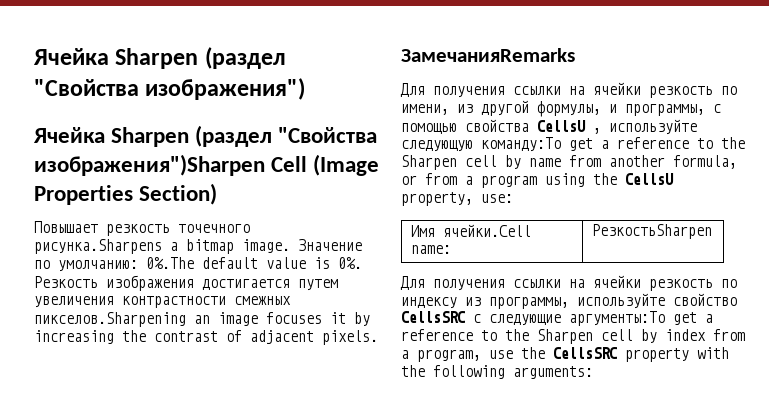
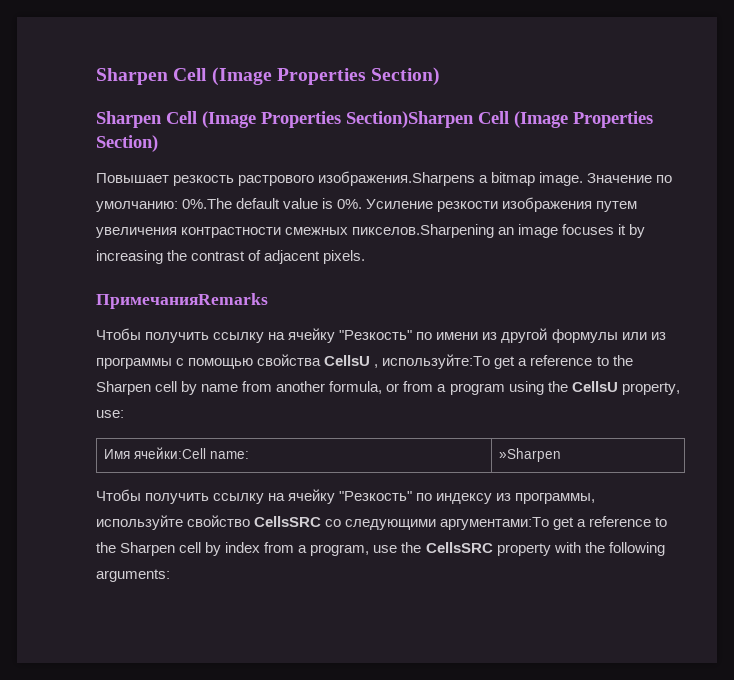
[33,47,286,69] [34,78,306,100] [33,125,378,147] [34,154,265,176] Ячейка Sharpen (раздел "Свойства изображения") // Ячейка Sharpen (раздел "Свойства изображения")Sharpen -> [96,67,441,86] [96,111,474,128] Sharpen Cell (Image Properties Section) // Sharpen Cell (Image Properties Section)Sharpen
[178,224,250,233] [34,239,162,254] точечного рисунка.Sharpens -> [238,171,476,186] растрового изображения.Sharpens
[34,275,290,291] Резкость изображения достигается -> [366,197,593,212] Усиление резкости изображения
[401,48,575,62] [400,82,737,98] [401,100,705,117] ЗамечанияRemarks // Для получения ссылки на ячейки резкость по имени, из другой формулы, и программы, -> [96,293,268,309] [96,328,666,343] [96,358,172,369] ПримечанияRemarks // Чтобы получить ссылку на ячейку "Резкость" по имени из другой формулы или из программы
[609,119,697,135] [401,137,561,152] используйте следующую команду:To -> [382,354,491,369] используйте:To
[442,224,531,237] ячейки.Cell -> [134,447,207,459] ячейки:Cell
[591,224,712,239] [400,275,713,291] РезкостьSharpen // Для получения ссылки на ячейки резкость -> [499,448,562,462] [96,489,413,504] »Sharpen // Чтобы получить ссылку на ячейку "Резкость"
[473,311,665,326] с следующие аргументы:To -> [325,517,550,530] со следующими аргументами:To

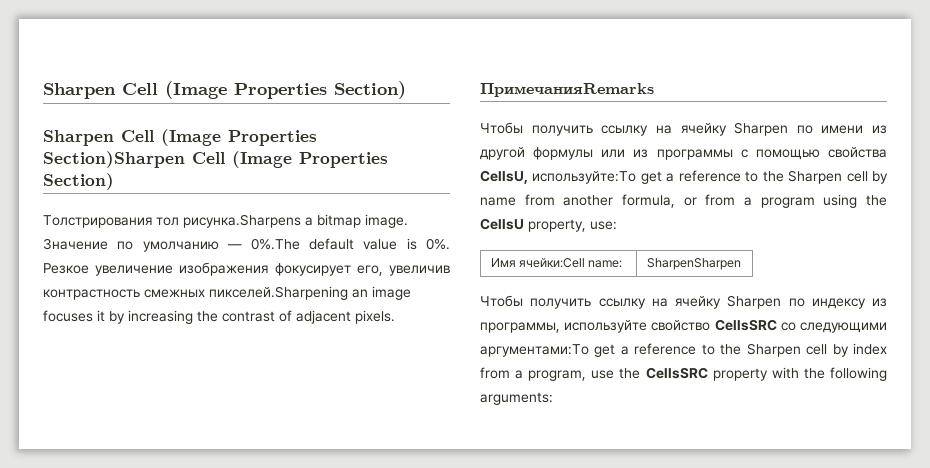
[96,171,476,186] Повышает резкость растрового изображения.Sharpens -> [43,214,301,228] Толстрирования тол рисунка.Sharpens
[96,201,178,212] умолчанию: -> [142,241,243,252] умолчанию —
[366,197,638,212] [96,224,495,238] Усиление резкости изображения путем увеличения контрастности смежных пикселов.Sharpening -> [43,262,450,276] [43,286,348,300] Резкое увеличение изображения фокусирует его, увеличив контрастность смежных пикселей.Sharpening
[339,330,413,340] "Резкость" -> [734,122,789,136] Sharpen
[324,355,379,368] CellsU , -> [480,170,528,184] CellsU,
[499,448,562,462] [96,489,413,504] »Sharpen // Чтобы получить ссылку на ячейку "Резкость" -> [646,258,741,270] [480,295,782,309] SharpenSharpen // Чтобы получить ссылку на ячейку Sharpen

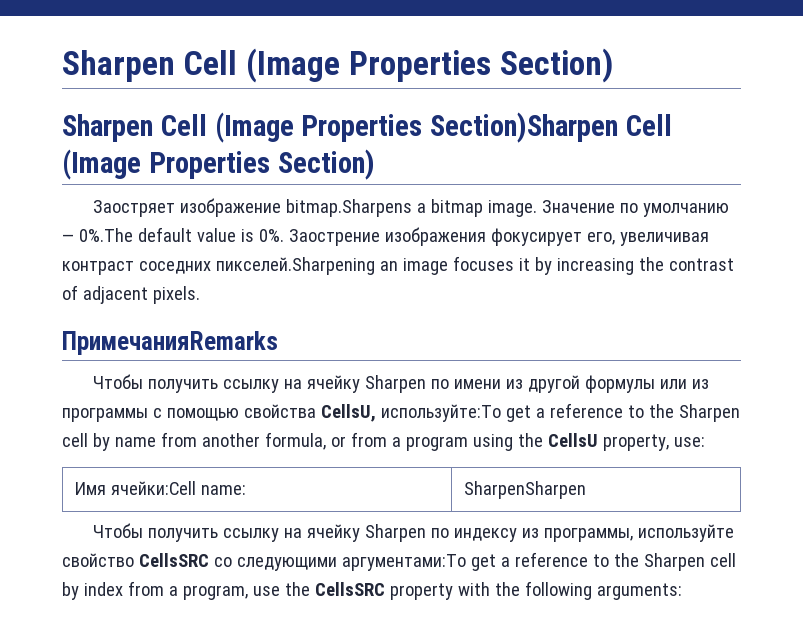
[43,214,301,228] Толстрирования тол рисунка.Sharpens -> [93,198,413,217] Заостряет изображение bitmap.Sharpens
[43,263,174,276] Резкое увеличение -> [288,229,380,246] Заострение
[388,265,450,276] [43,289,205,300] увеличив контрастность смежных -> [619,232,709,246] [62,261,211,275] увеличивая контраст соседних

